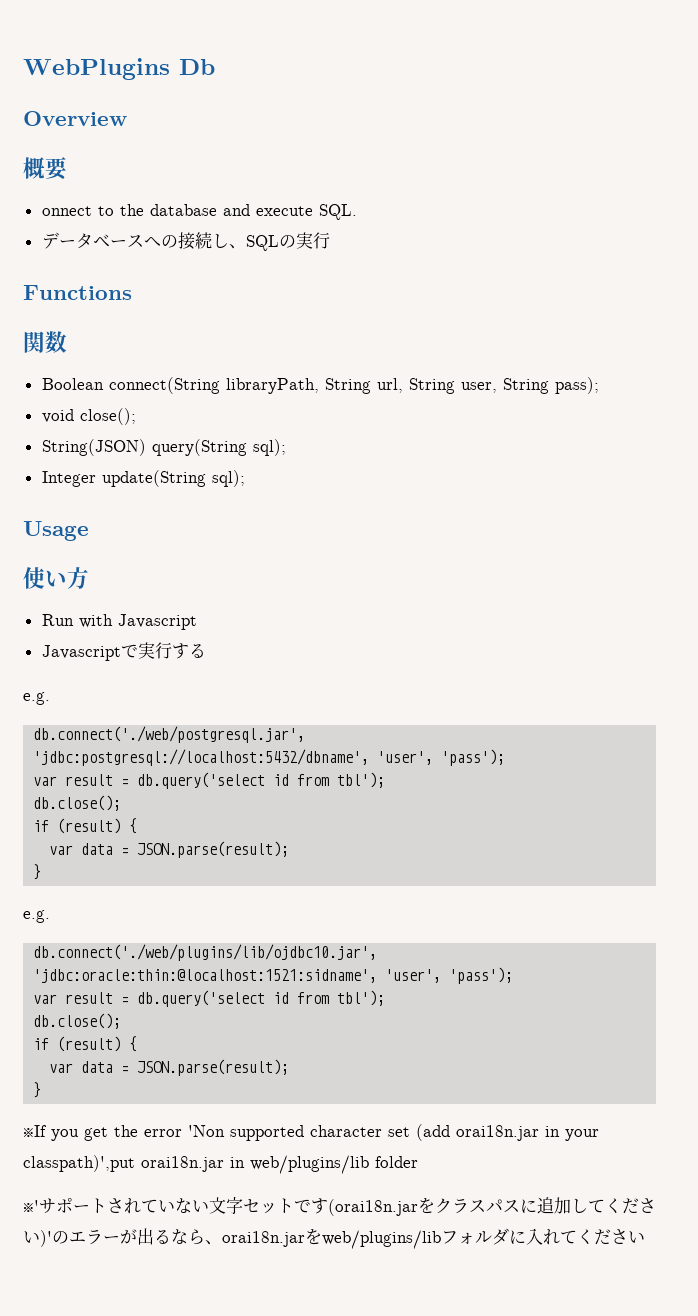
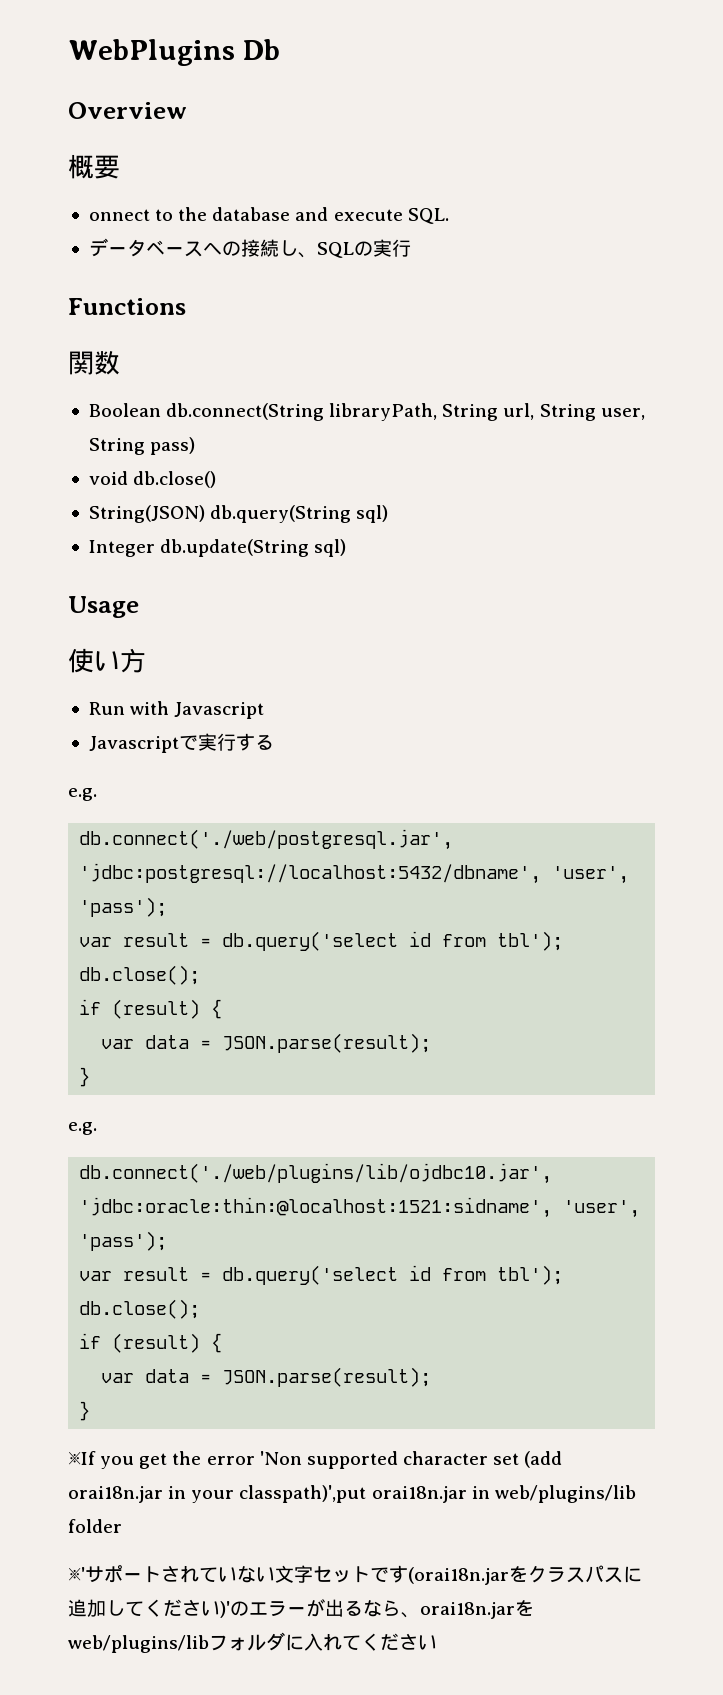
[108,377,220,394] connect(String -> [166,403,325,421] db.connect(String
[554,377,599,394] pass); -> [150,437,196,455] pass)
[79,408,136,425] close(); -> [133,471,217,488] db.close()
[151,439,286,456] query(String sql); -> [210,505,389,523] db.query(String sql)
[101,470,245,487] update(String sql); -> [160,539,347,557] db.update(String sql)

